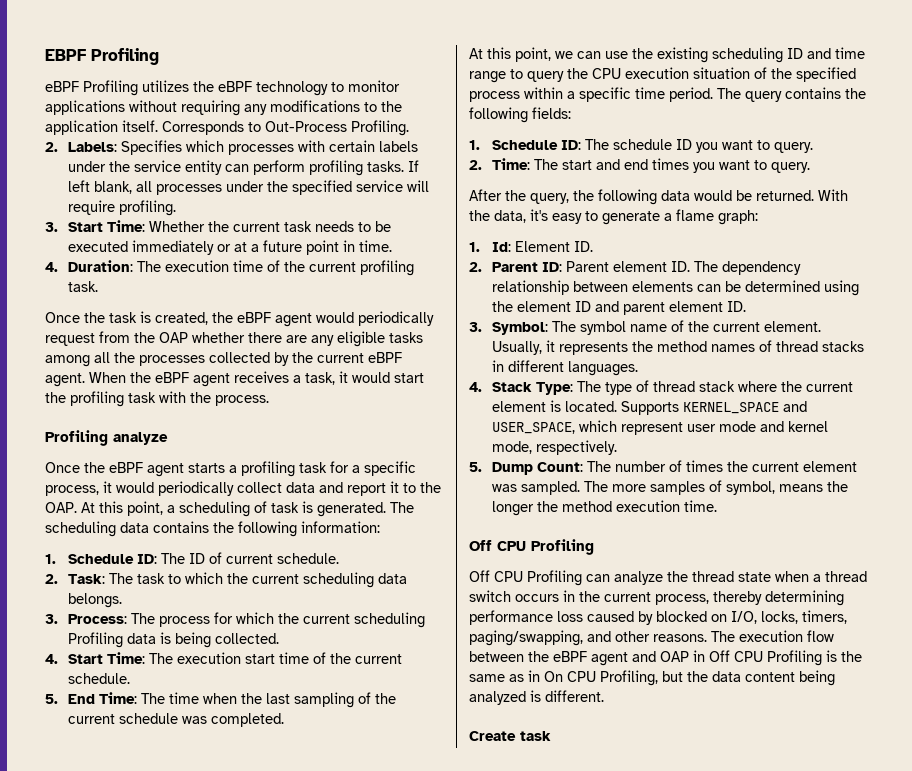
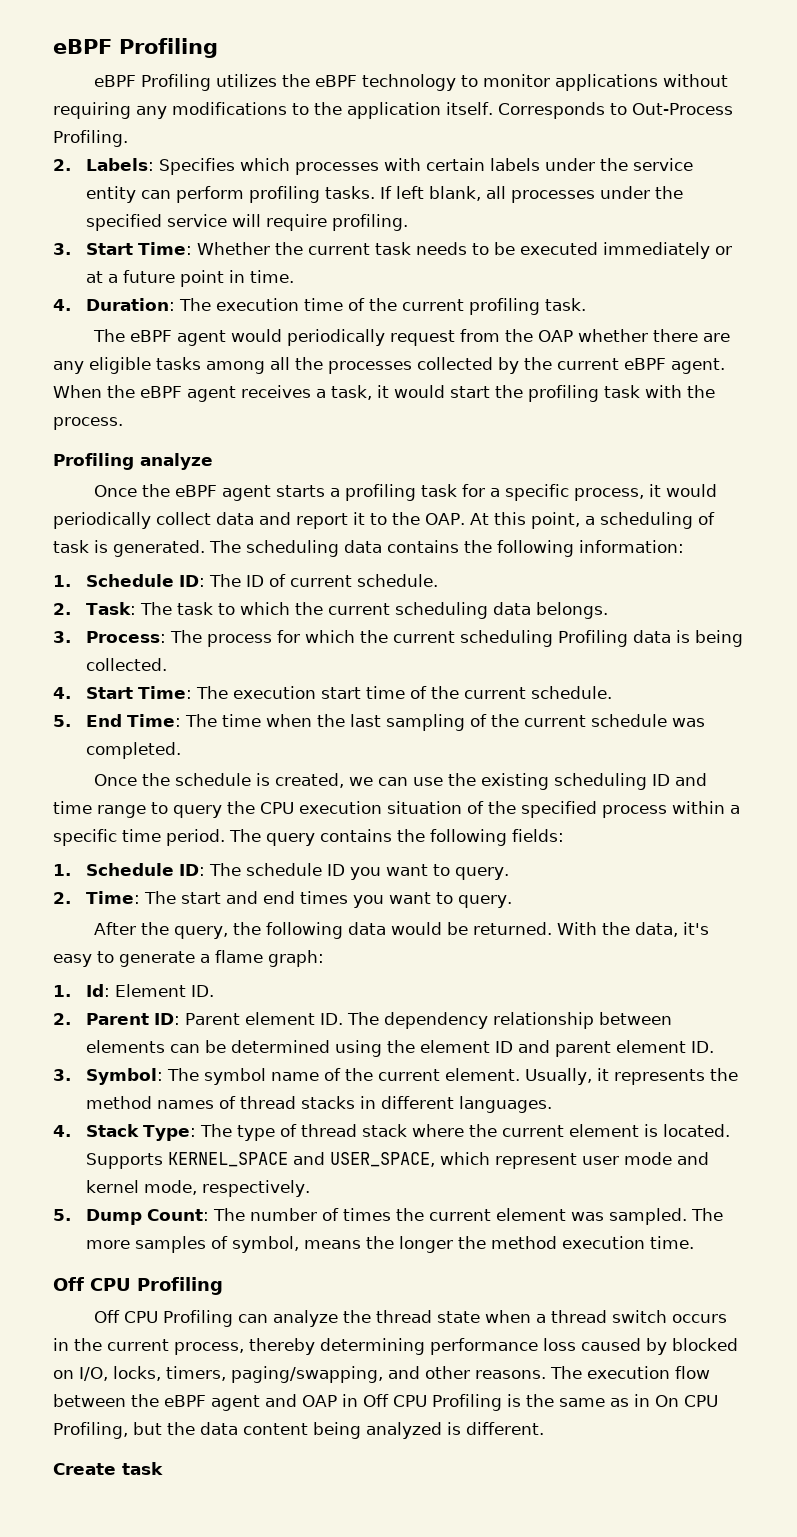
[45,49,86,61] EBPF -> [53,39,112,54] eBPF
[45,311,233,325] Once the task is created, the -> [93,329,126,342] The
[469,47,551,62] At this point, -> [94,773,345,788] Once the schedule is created,

